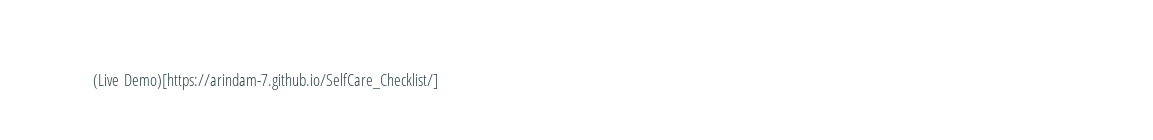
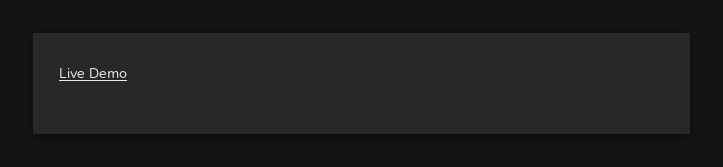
[93,73,438,90] (Live Demo)[https://arindam-7.github.io/SelfCare_Checklist/] -> [59,68,127,78] Live Demo

